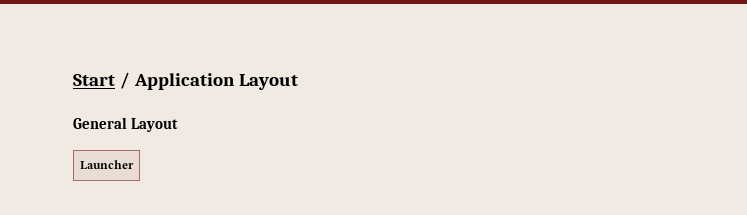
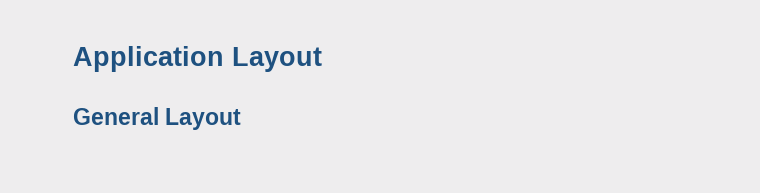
[73,72,131,89] Start / -> (73, 59) none
[80,160,134,170] // Launcher -> (242, 119) none

